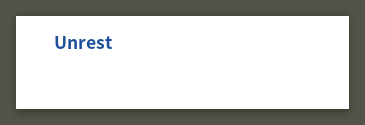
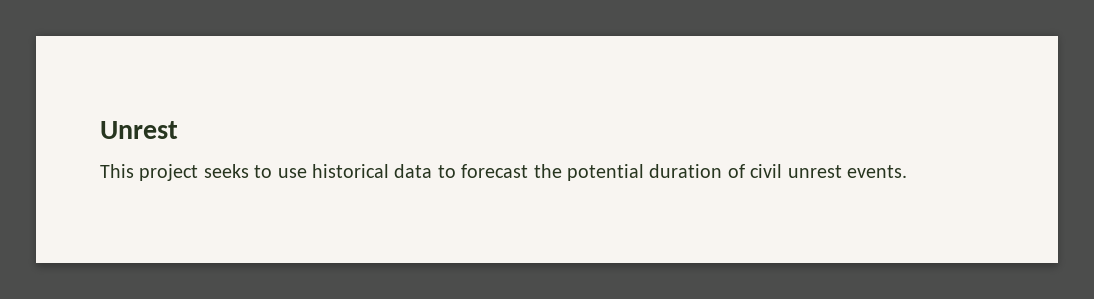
(113, 42) none -> [100,164,907,181] // This project seeks to use historical data to forecast the potential duration of civil unrest events.

